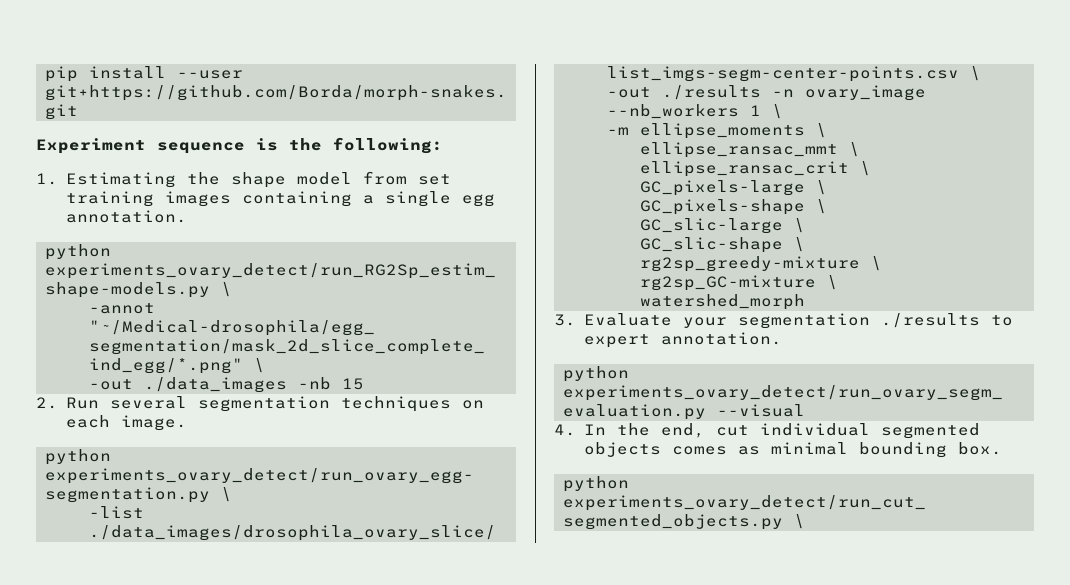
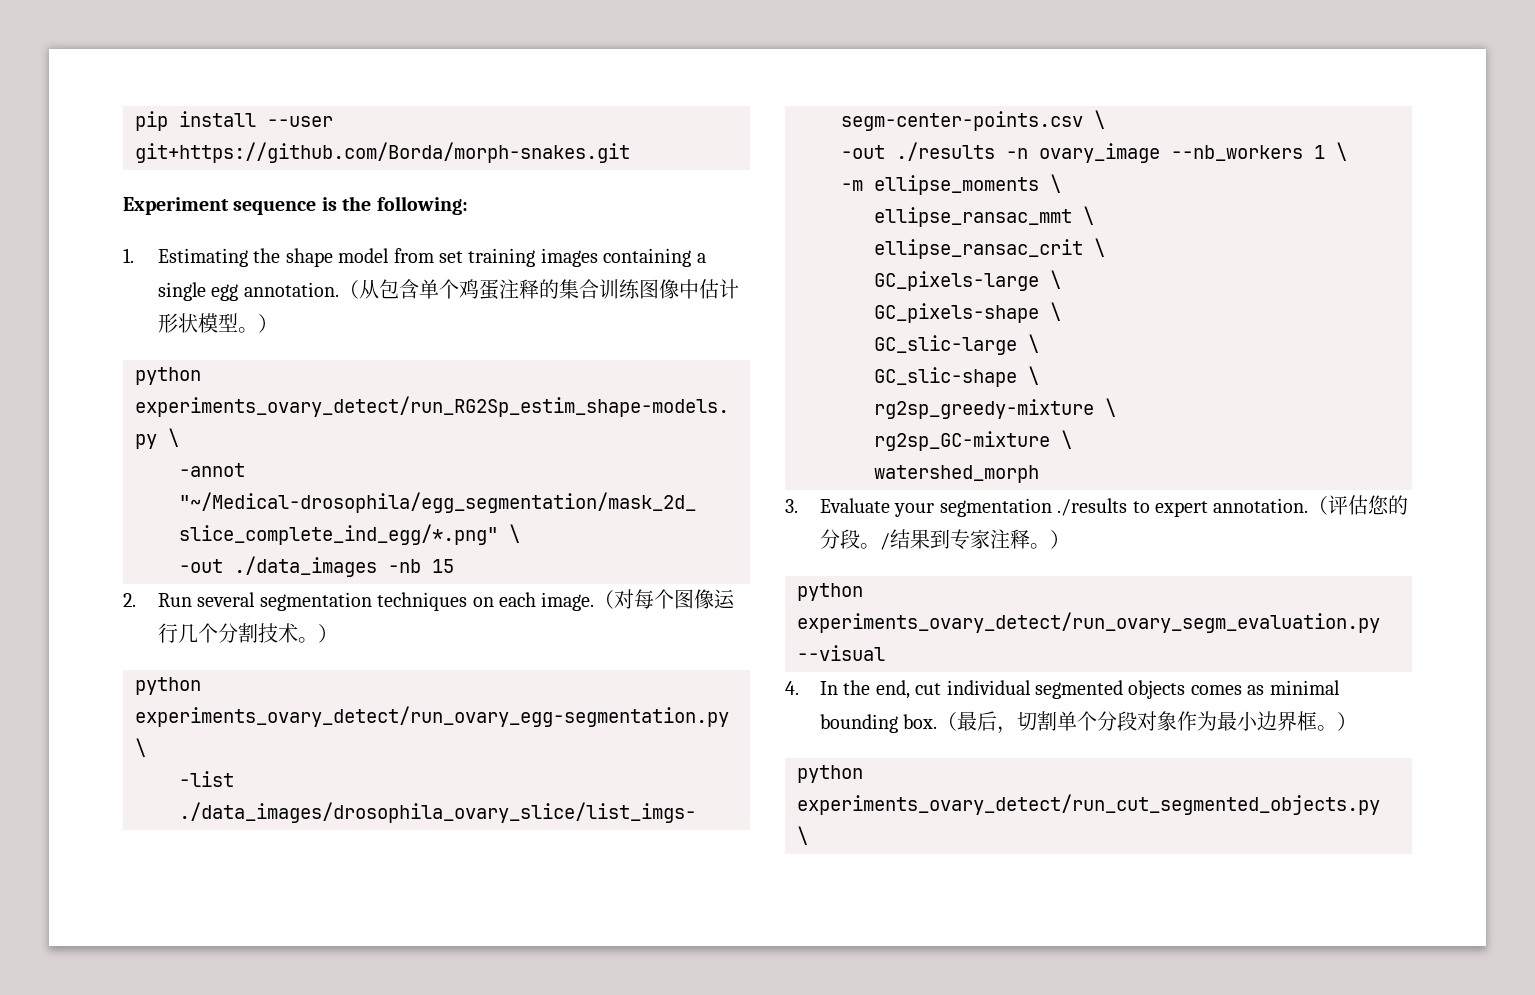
(187, 216) none -> [338,279,739,300] [158,313,279,333] （从包含单个鸡蛋注释的集合训练图像中估计形状模型。）
(187, 423) none -> [594,589,736,609] [158,623,339,643] （对每个图像运行几个分割技术。）
(782, 338) none -> [1308,495,1409,515] [820,529,1071,550] （评估您的分段。/结果到专家注释。）
(1002, 448) none -> [937,711,1358,734] （最后，切割单个分段对象作为最小边界框。）

